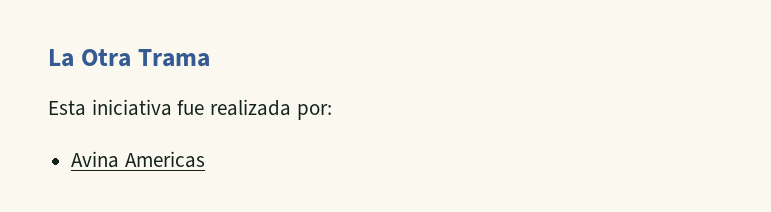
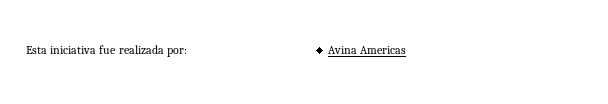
[48,49,210,67] La Otra Trama // -> (26, 50) none

